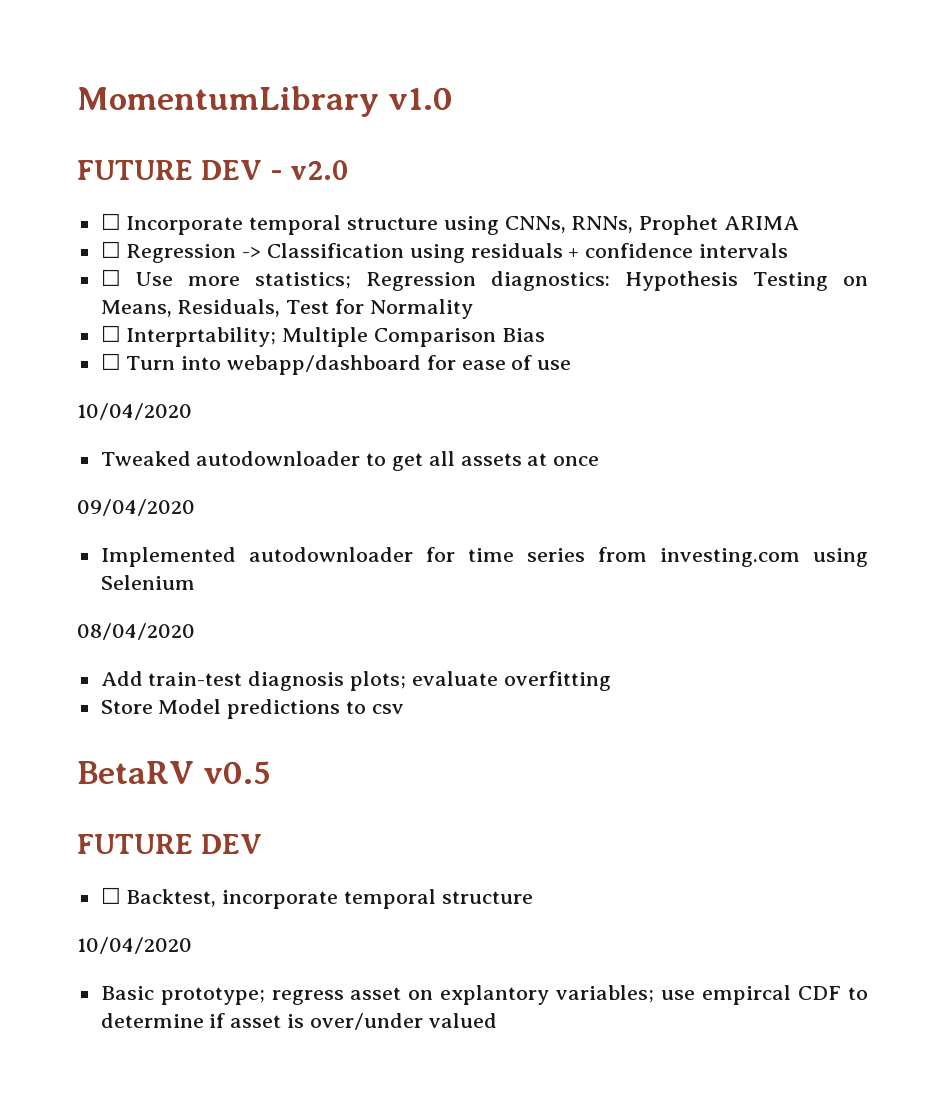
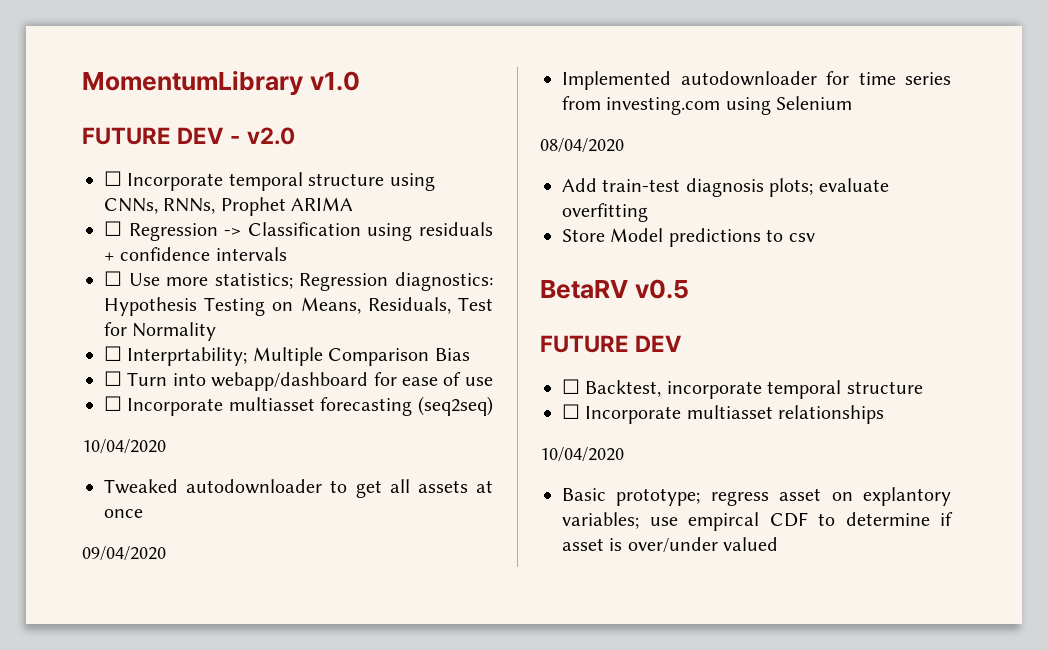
(572, 365) none -> [104,396,493,416] // ☐ Incorporate multiasset forecasting (seq2seq)
(533, 897) none -> [562,404,885,424] // ☐ Incorporate multiasset relationships

